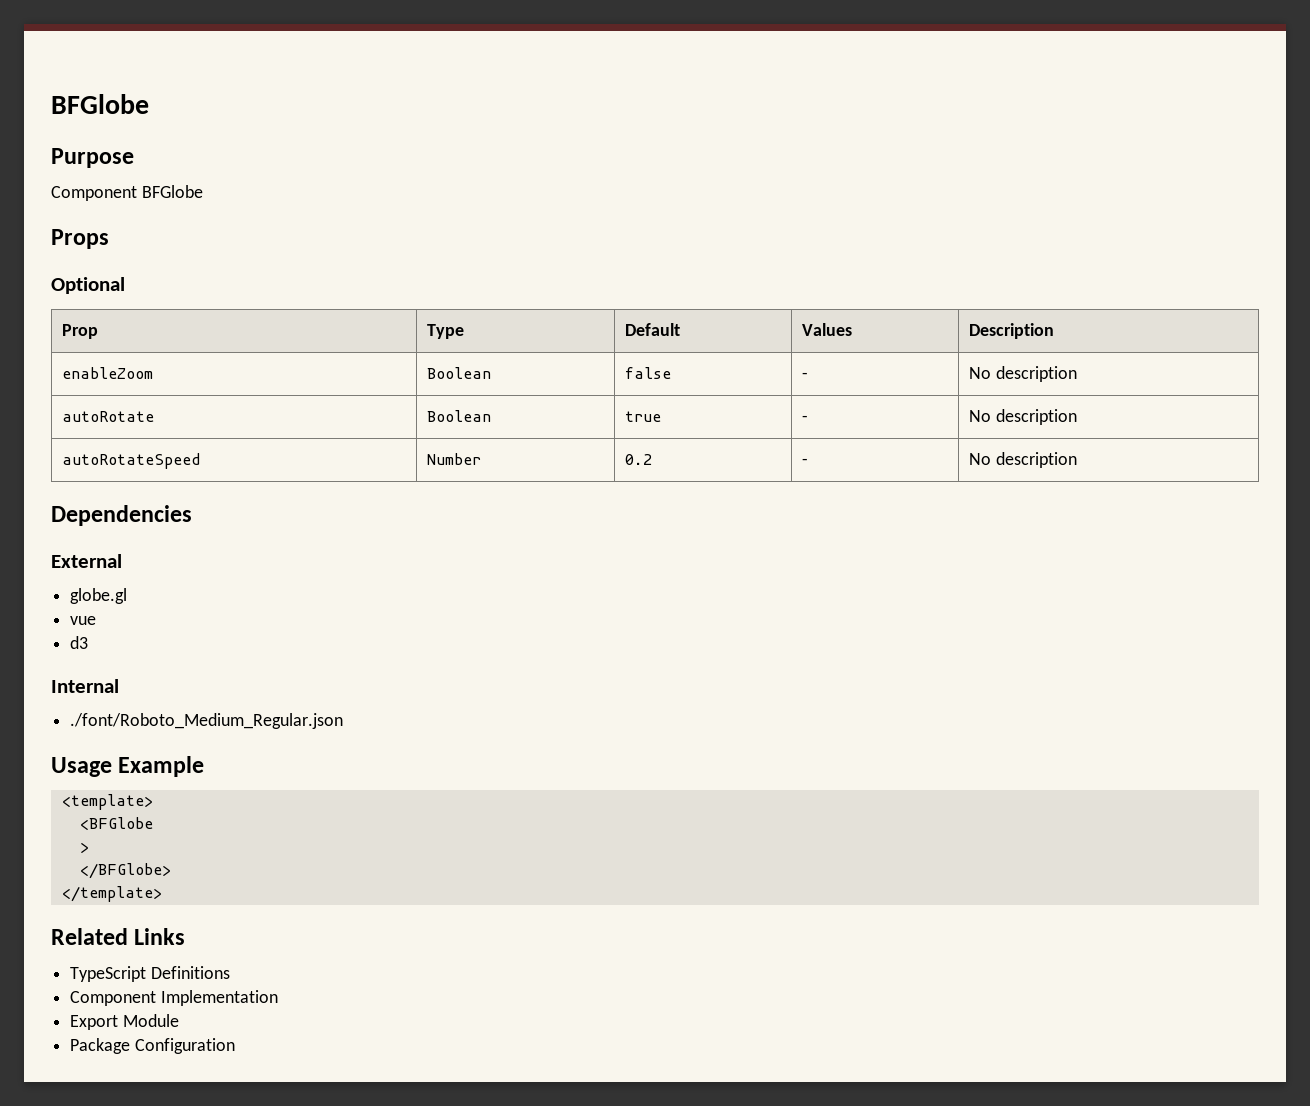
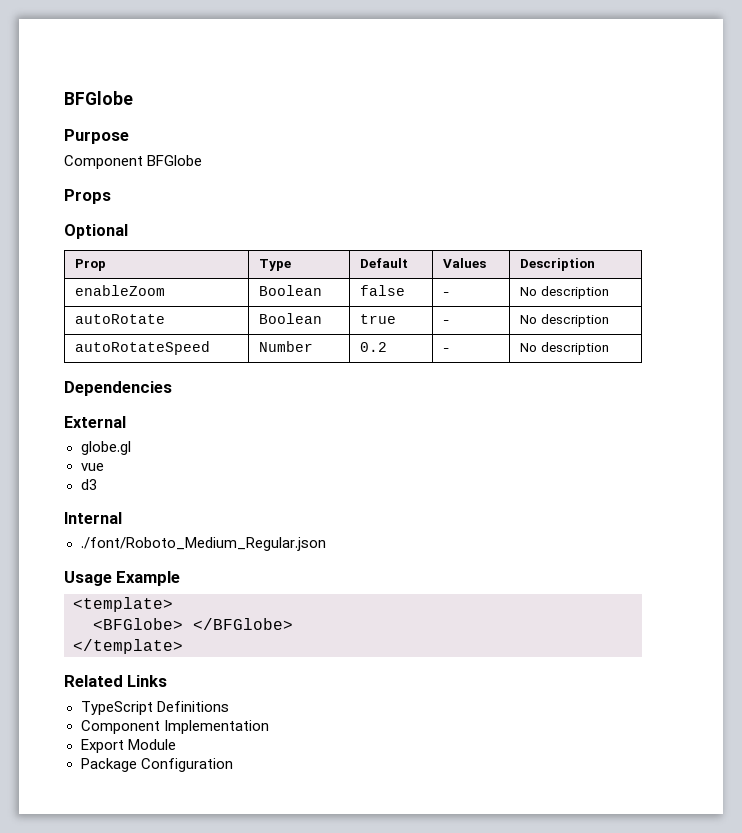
[79,817,153,830] [79,842,89,853] <BFGlobe // > // -> [93,618,183,630] <BFGlobe>

